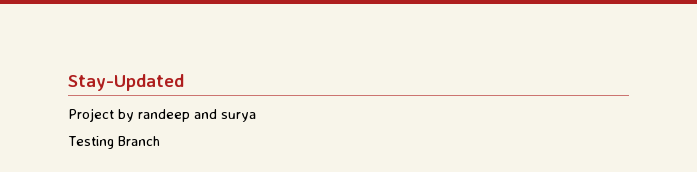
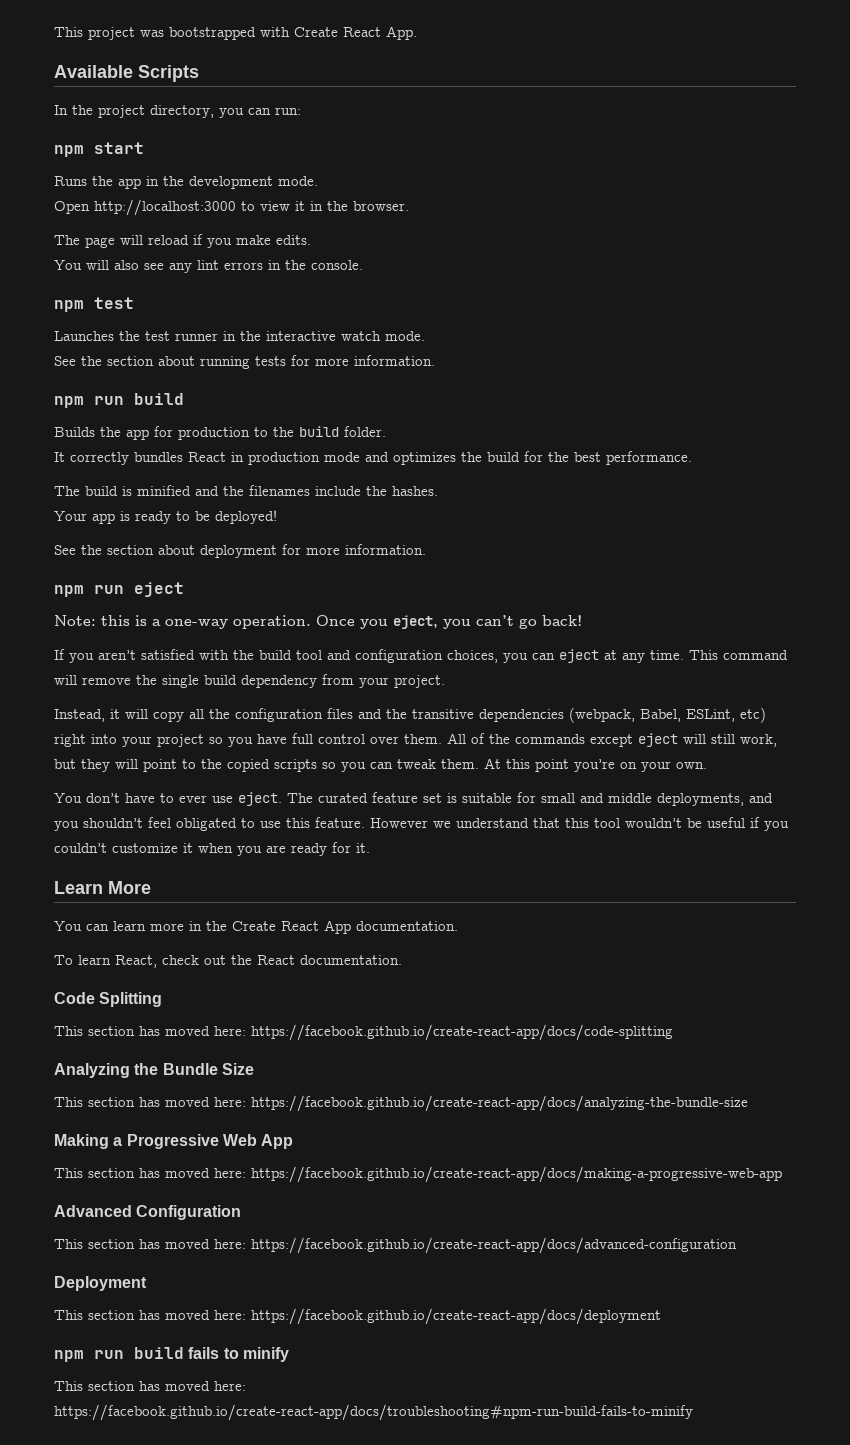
[68,74,184,91] [68,108,256,122] [68,136,160,149] Stay-Updated // Project by randeep and surya // Testing Branch -> [54,26,417,40] [54,65,199,82] [54,105,301,118] [54,142,144,157] [54,176,318,189] [54,199,409,216] [54,234,311,248] [54,260,363,273] [54,297,134,312] [54,331,425,341] [54,355,435,369] [54,393,184,408] [54,426,386,440] [54,451,692,465] [54,485,438,496] [54,510,277,524] [54,544,426,558] [54,582,184,597] [54,615,582,629] [54,649,788,663] [54,674,445,688] [54,707,766,723] [54,733,777,747] [54,758,707,772] [54,792,773,806] [54,817,789,831] [54,842,370,856] [54,881,151,894] [54,920,458,934] [54,955,402,968] [54,992,163,1007] [54,1024,673,1041] [54,1063,254,1078] [54,1095,748,1112] [54,1134,294,1149] [54,1166,782,1183] [54,1205,242,1220] [54,1237,737,1254] [54,1276,147,1291] [54,1308,661,1325] [54,1347,289,1362] [54,1381,246,1391] [54,1404,693,1421] This project was bootstrapped with Create React App. // Available Scripts // In the project directory, you can run: // npm start // Runs the app in the development mode. // Open http://localhost:3000 to view it in the browser. // The page will reload if you make edits. // You will also see any lint errors in the console. // npm test // Launches the test runner in the interactive watch mode. // See the section about running tests for more information. // npm run build // Builds the app for production to the build folder. // It correctly bundles React in production mode and optimizes the build for the best performance. // The build is minified and the filenames include the hashes. // Your app is ready to be deployed! // See the section about deployment for more information. // npm run eject // Note: this is a one-way operation. Once you eject, you can’t go back! // If you aren’t satisfied with the build tool and configuration choices, you can eject at any time. This command will remove the single build dependency from your project. // Instead, it will copy all the configuration files and the transitive dependencies (webpack, Babel, ESLint, etc) right into your project so you have full control over them. All of the commands except eject will still work, but they will point to the copied scripts so you can tweak them. At this point you’re on your own. // You don’t have to ever use eject. The curated feature set is suitable for small and middle deployments, and you shouldn’t feel obligated to use this feature. However we understand that this tool wouldn’t be useful if you couldn’t customize it when you are ready for it. // Learn More // You can learn more in the Create React App documentation. // To learn React, check out the React documentation. // Code Splitting // This section has moved here: https://facebook.github.io/create-react-app/docs/code-splitting // Analyzing the Bundle Size // This section has moved here: https://facebook.github.io/create-react-app/docs/analyzing-the-bundle-size // Making a Progressive Web App // This section has moved here: https://facebook.github.io/create-react-app/docs/making-a-progressive-web-app // Advanced Configuration // This section has moved here: https://facebook.github.io/create-react-app/docs/advanced-configuration // Deployment // This section has moved here: https://facebook.github.io/create-react-app/docs/deployment // npm run build fails to minify // This section has moved here: https://facebook.github.io/create-react-app/docs/troubleshooting#npm-run-build-fails-to-minify

